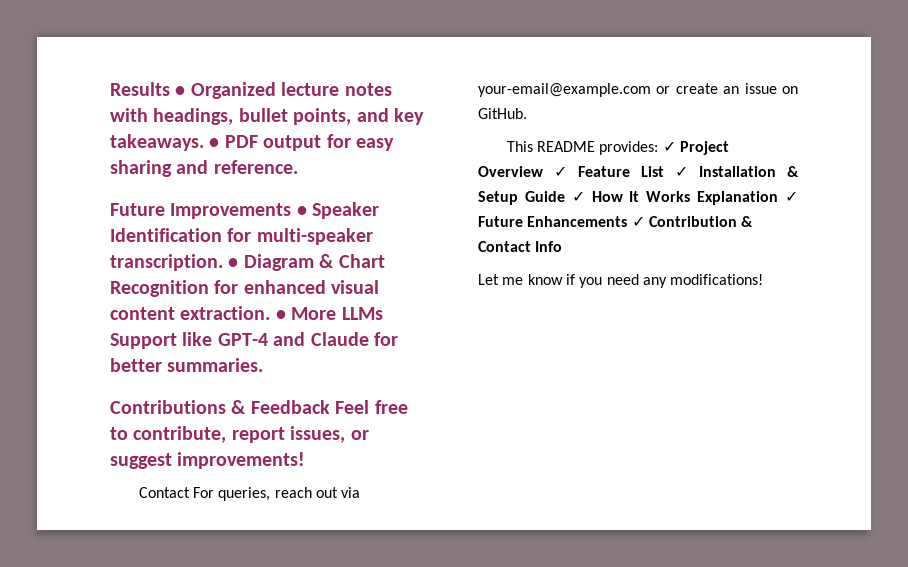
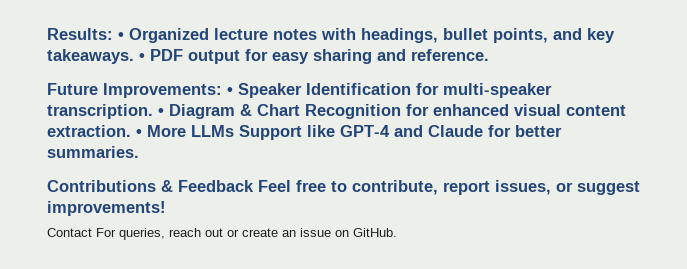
[110,82,170,96] Results -> [47,28,113,40] Results:
[170,203,292,219] Improvements -> [103,83,222,98] Improvements:
[341,487,361,498] [478,83,651,97] via your-email@example.com -> (223, 232) none
[506,141,730,155] [478,166,799,177] [478,191,798,205] [478,216,754,227] [478,241,563,252] [478,274,764,288] // This README provides: ✓ Project Overview ✓ Feature List ✓ Installation & Setup Guide ✓ How It Works Explanation ✓ Future Enhancements ✓ Contribution & Contact Info // Let me know if you need any modifications! -> (397, 232) none

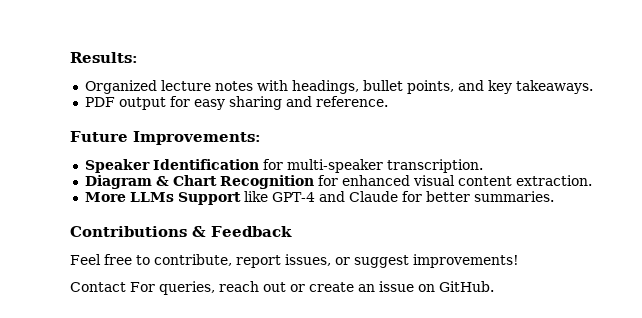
[118,32,124,40] • -> (138, 57) //
[139,53,145,61] • -> (593, 87) //
[227,87,233,95] • -> (261, 138) //
[158,108,164,116] • -> (483, 166) //
[136,129,142,137] • -> (592, 180) //
(254, 186) none -> (292, 231) //

